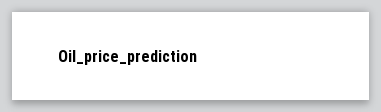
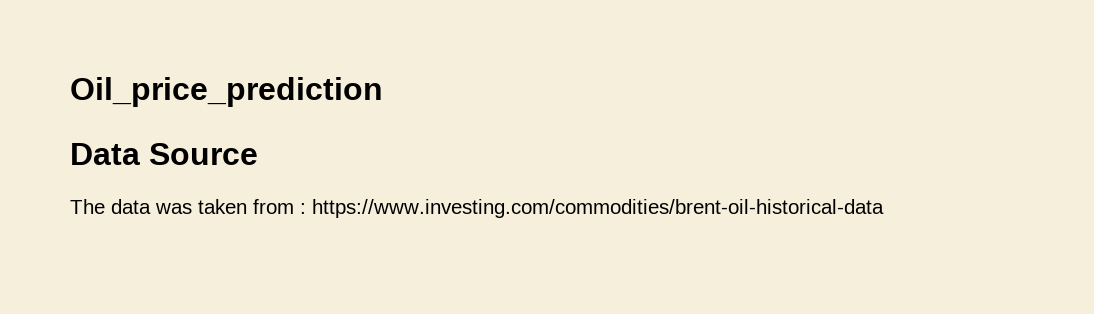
(197, 57) none -> [70,143,258,165] [70,199,884,218] // Data Source // The data was taken from : https://www.investing.com/commodities/brent-oil-historical-data

